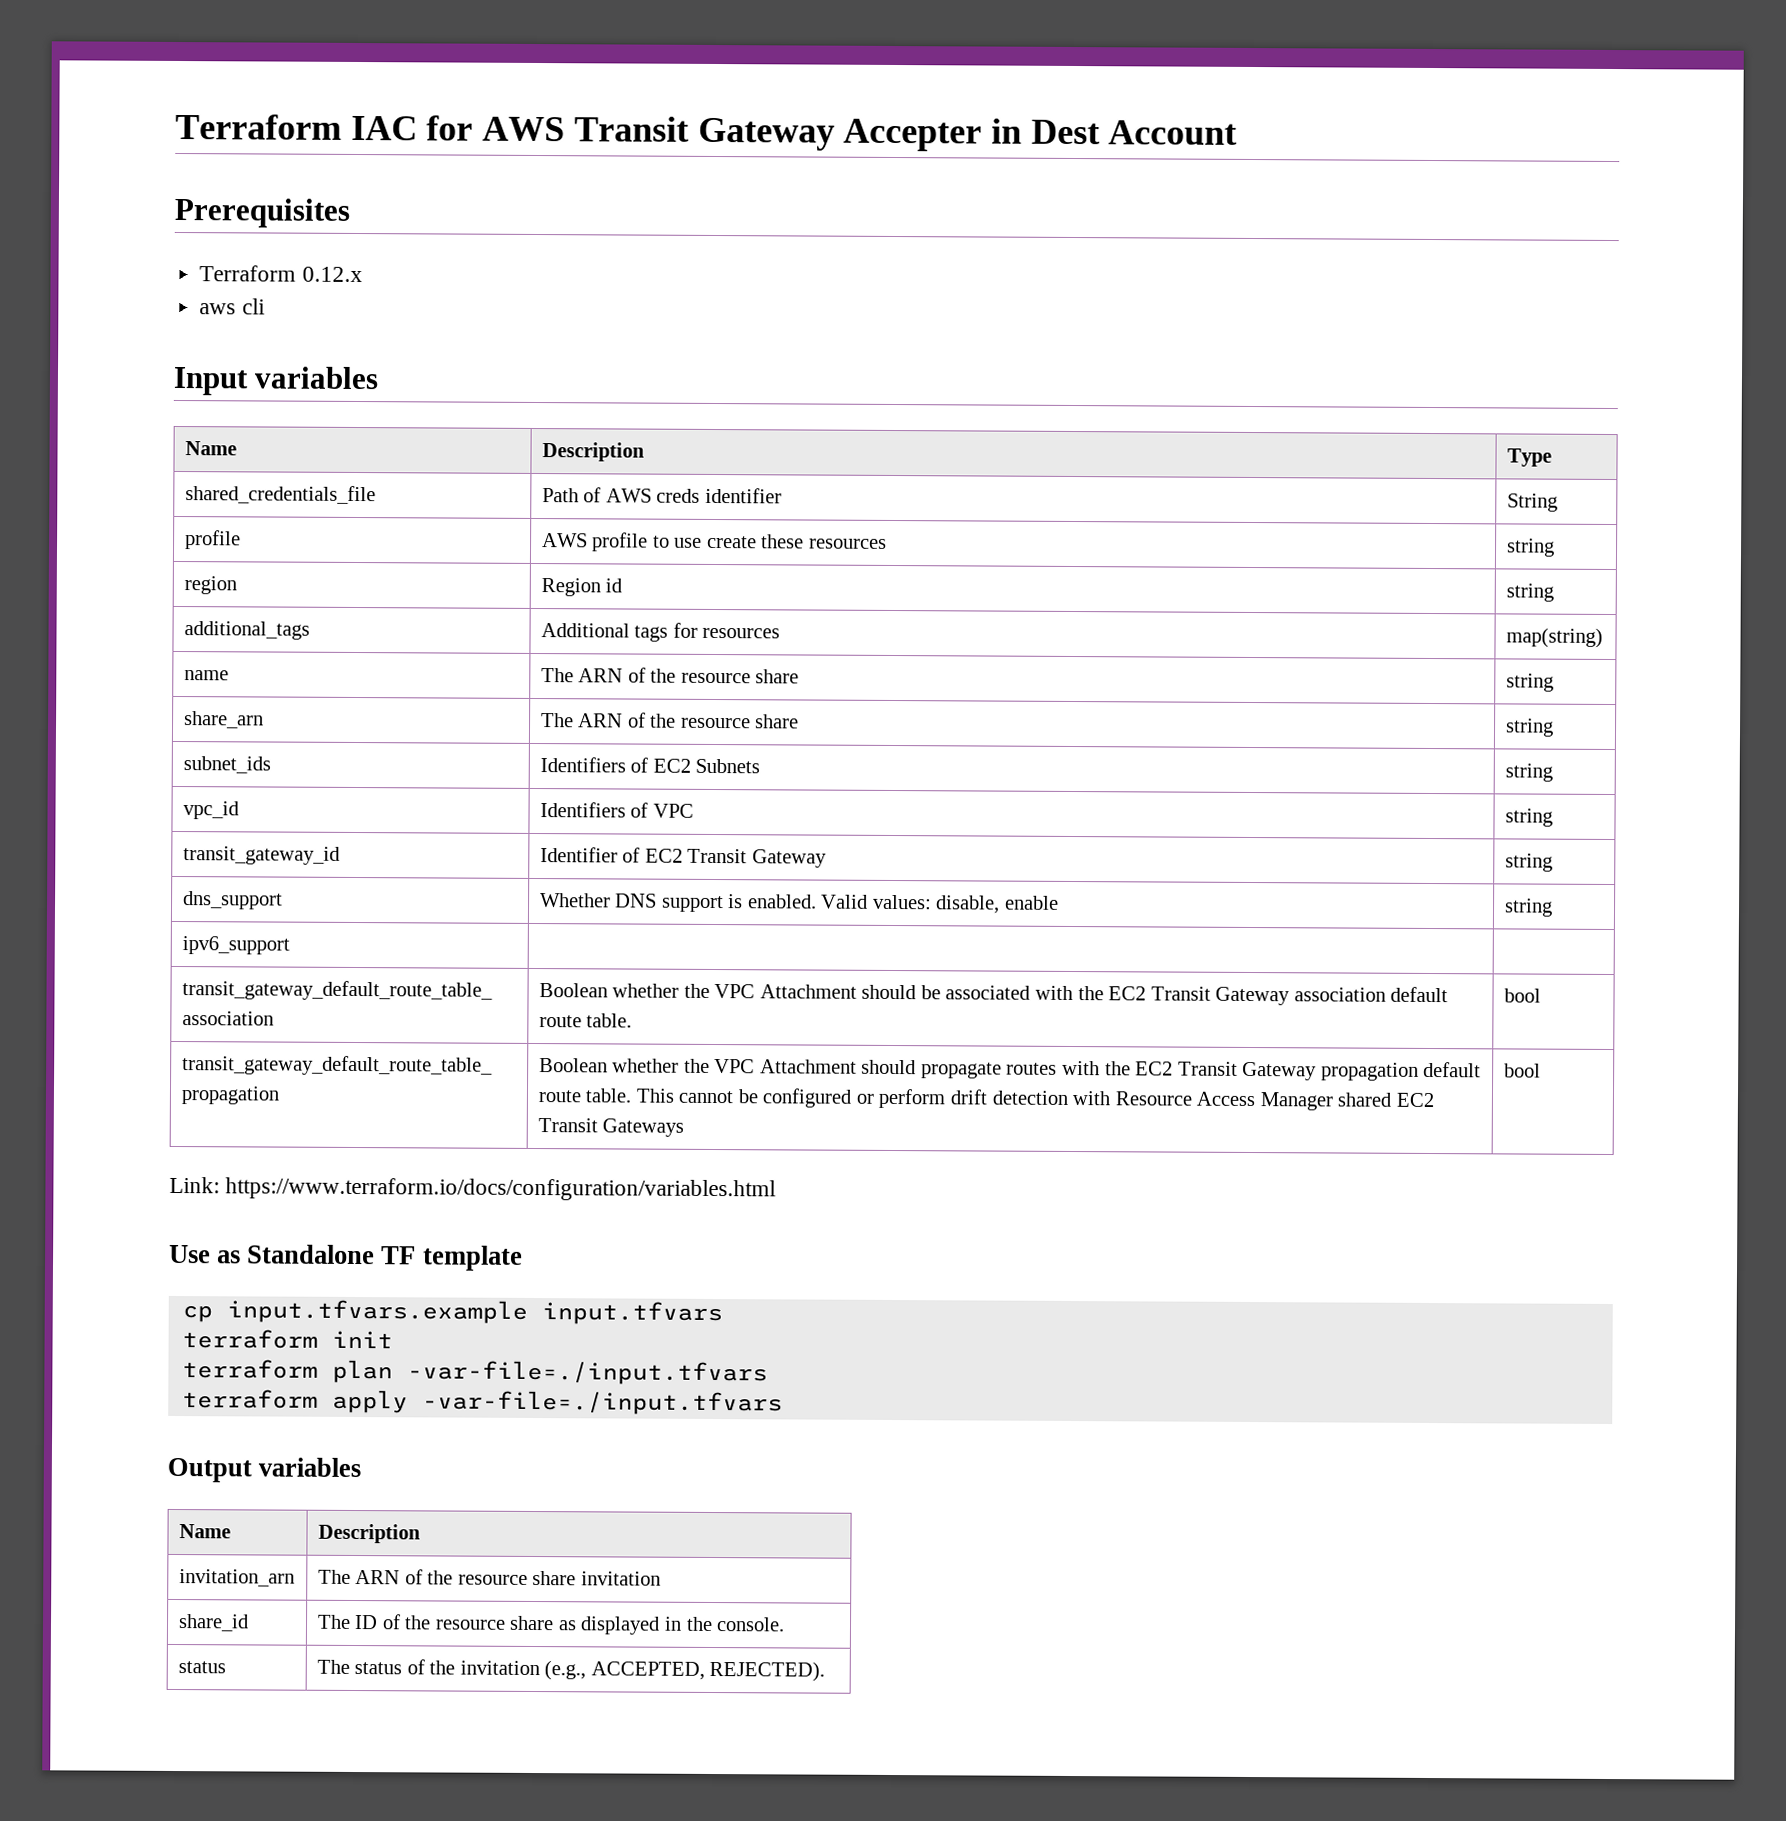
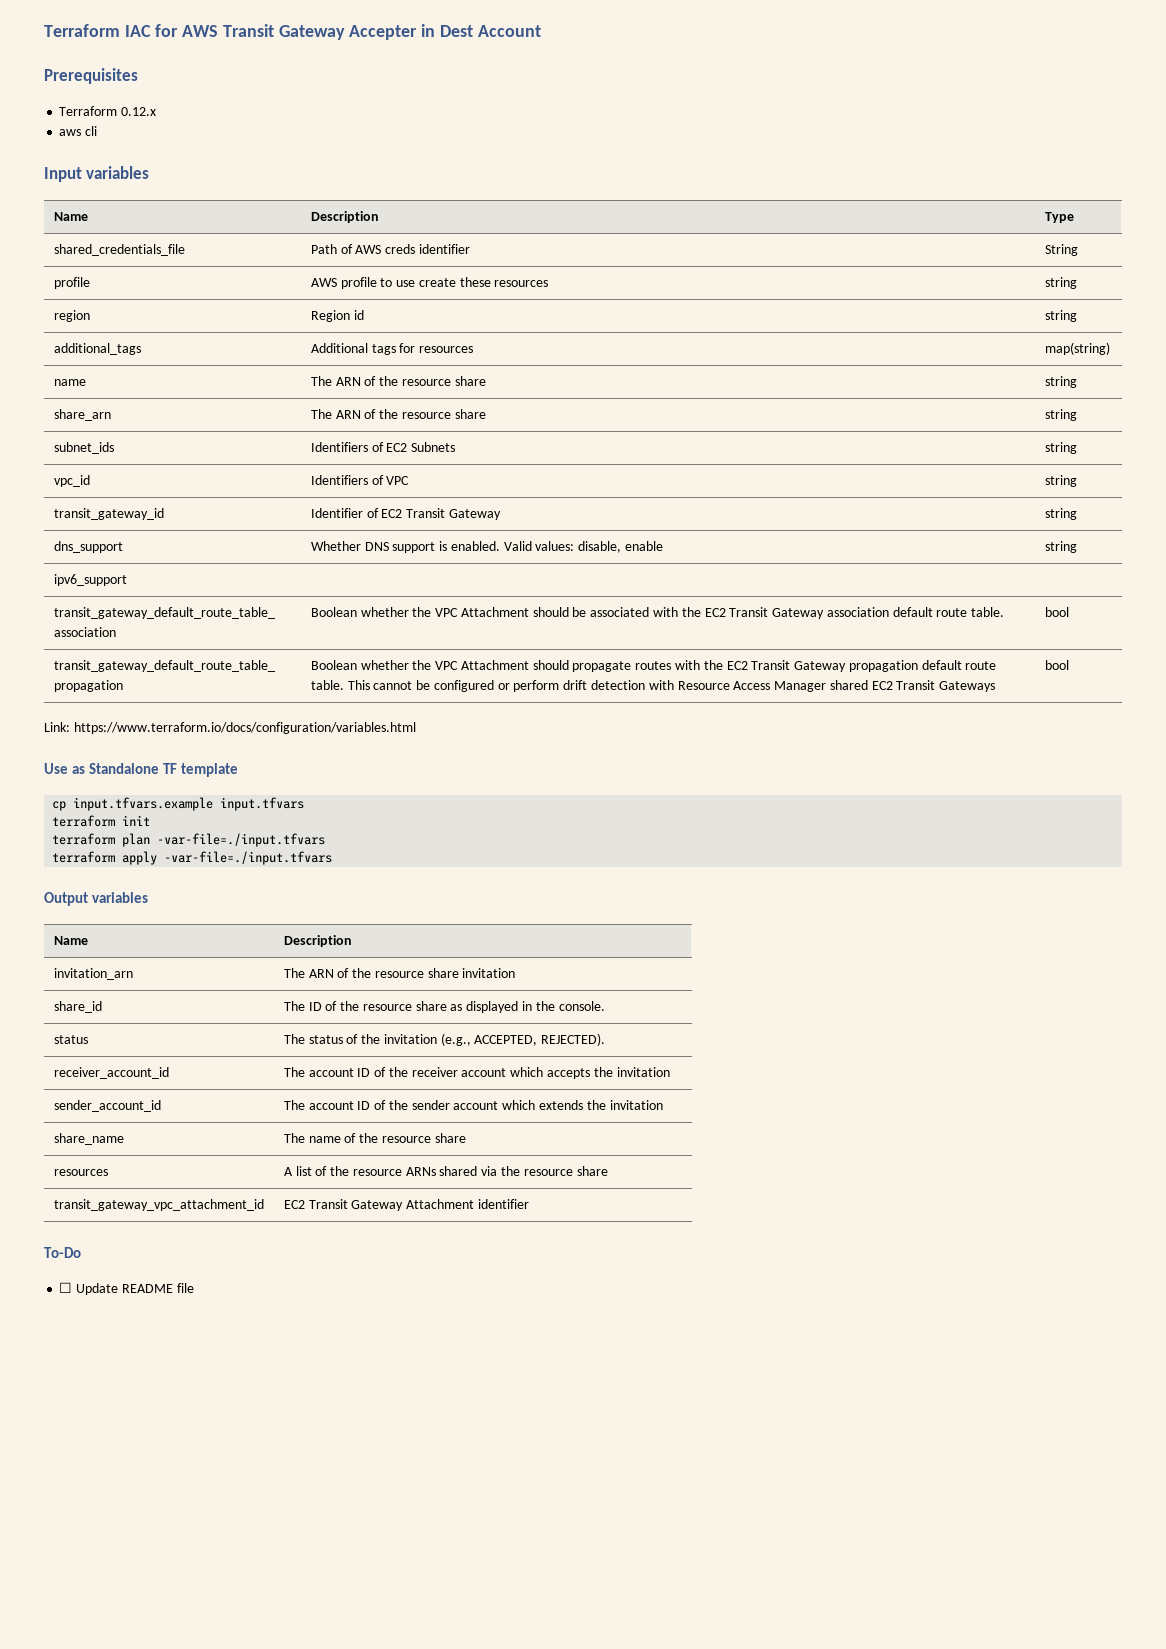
(826, 1671) none -> [53,1067,169,1079] [283,1067,670,1079] [53,1100,161,1112] [283,1100,663,1110] [53,1133,124,1145] [283,1133,466,1143] [53,1169,108,1176] [283,1166,608,1176] [53,1199,264,1211] [283,1199,529,1211] [44,1247,81,1258] [59,1282,194,1295] // receiver_account_id | The account ID of the receiver account which accepts the invitation // sender_account_id | The account ID of the sender account which extends the invitation // share_name | The name of the resource share // resources | A list of the resource ARNs shared via the resource share // transit_gateway_vpc_attachment_id | EC2 Transit Gateway Attachment identifier // To-Do // ☐ Update README file

